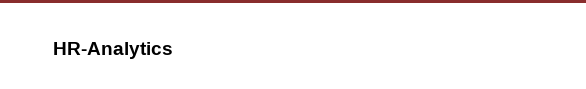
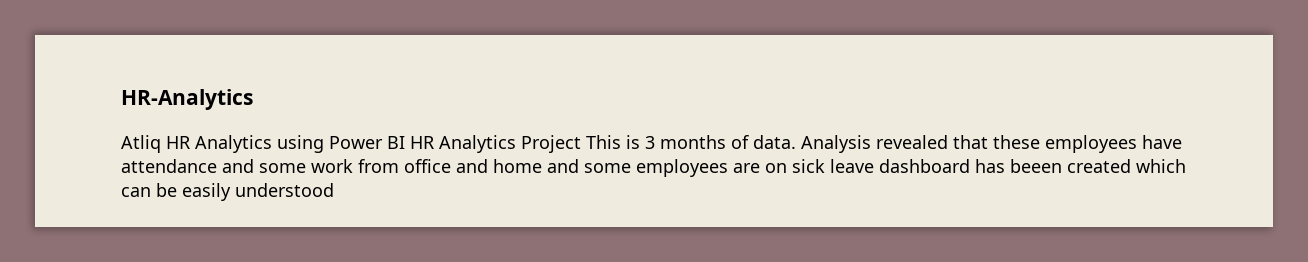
(173, 50) none -> [121,135,1182,153] [121,159,1186,177] [121,183,334,201] // Atliq HR Analytics using Power BI HR Analytics Project This is 3 months of data. Analysis revealed that these employees have attendance and some work from office and home and some employees are on sick leave dashboard has beeen created which can be easily understood

